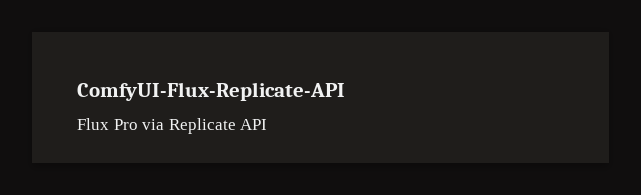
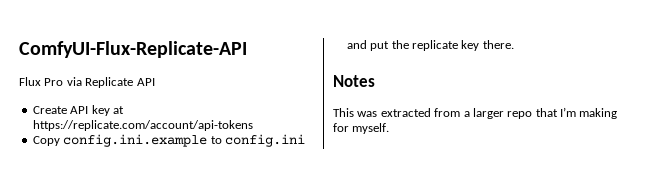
(268, 124) none -> [32,105,124,116] [32,120,253,131] [32,134,305,147] [346,40,514,51] [333,75,375,87] [333,107,618,119] [333,123,390,134] // Create API key at https://replicate.com/account/api-tokens // Copy config.ini.example to config.ini and put the replicate key there. // Notes // This was extracted from a larger repo that I’m making for myself.

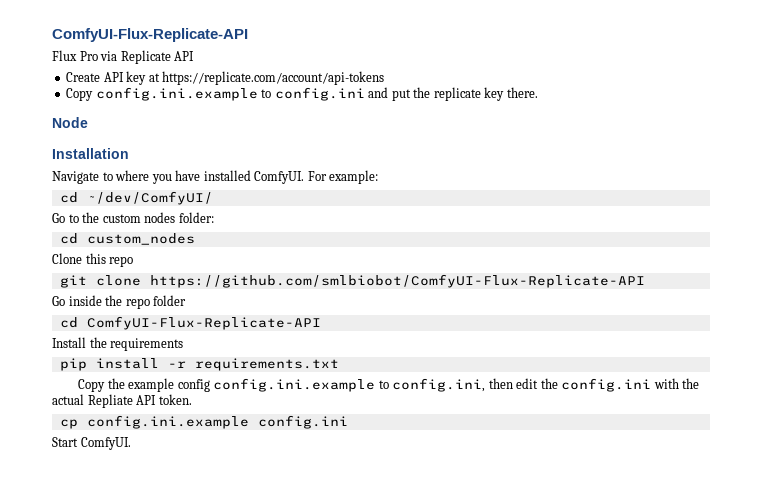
[333,75,375,87] [333,107,618,119] [333,123,390,134] Notes // This was extracted from a larger repo that I’m making for myself. -> [52,117,88,128] [52,148,129,159] [52,170,379,184] [59,191,213,205] [52,212,214,223] [59,233,195,245] [52,253,134,267] [59,274,645,288] [52,295,187,309] [59,316,321,330] [52,337,184,351] [59,358,339,371] [78,378,700,392] [52,394,192,408] [59,415,348,429] [52,437,131,450] Node // Installation // Navigate to where you have installed ComfyUI. For example: // cd ~/dev/ComfyUI/ // Go to the custom nodes folder: // cd custom_nodes // Clone this repo // git clone https://github.com/smlbiobot/ComfyUI-Flux-Replicate-API // Go inside the repo folder // cd ComfyUI-Flux-Replicate-API // Install the requirements // pip install -r requirements.txt // Copy the example config config.ini.example to config.ini, then edit the config.ini with the actual Repliate API token. // cp config.ini.example config.ini // Start ComfyUI.

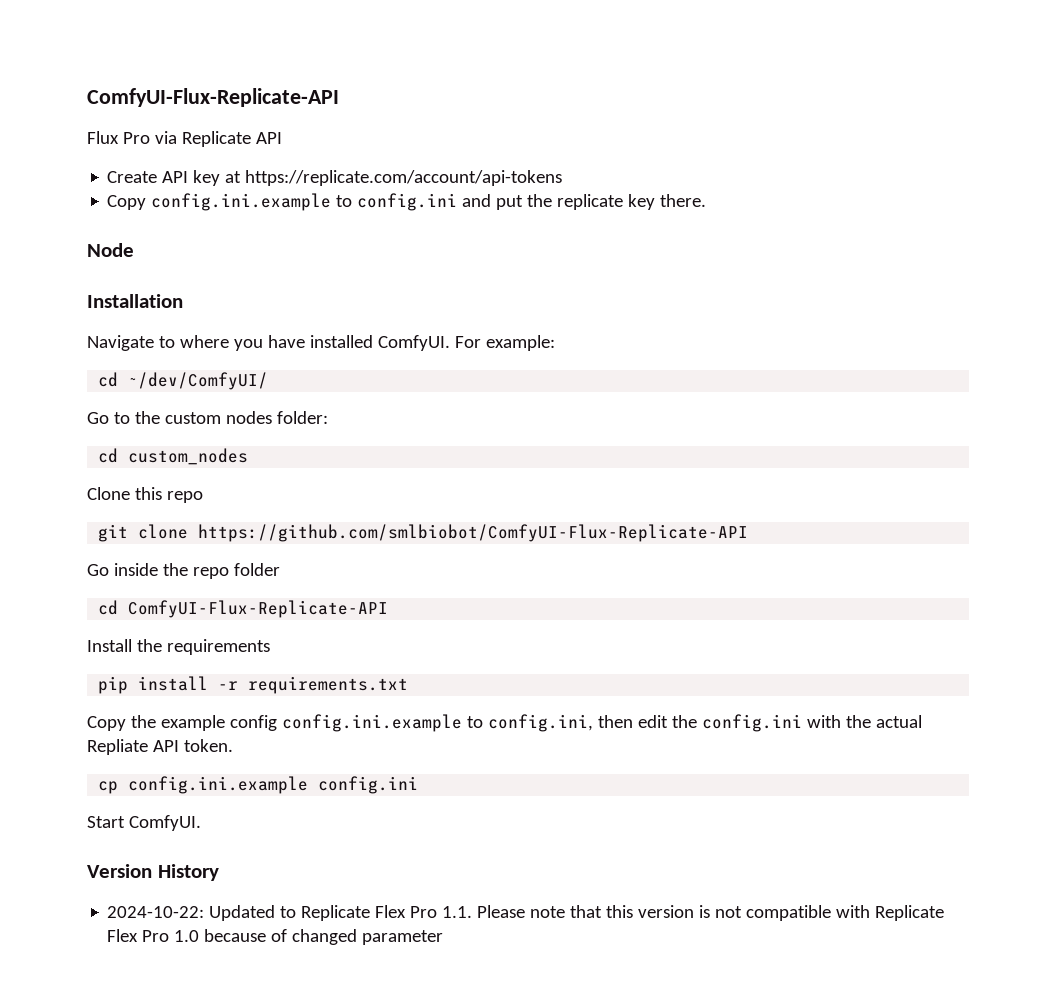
(131, 443) none -> [87,864,219,881] [107,905,945,921] [107,929,444,945] // Version History // 2024-10-22: Updated to Replicate Flex Pro 1.1. Please note that this version is not compatible with Replicate Flex Pro 1.0 because of changed parameter

